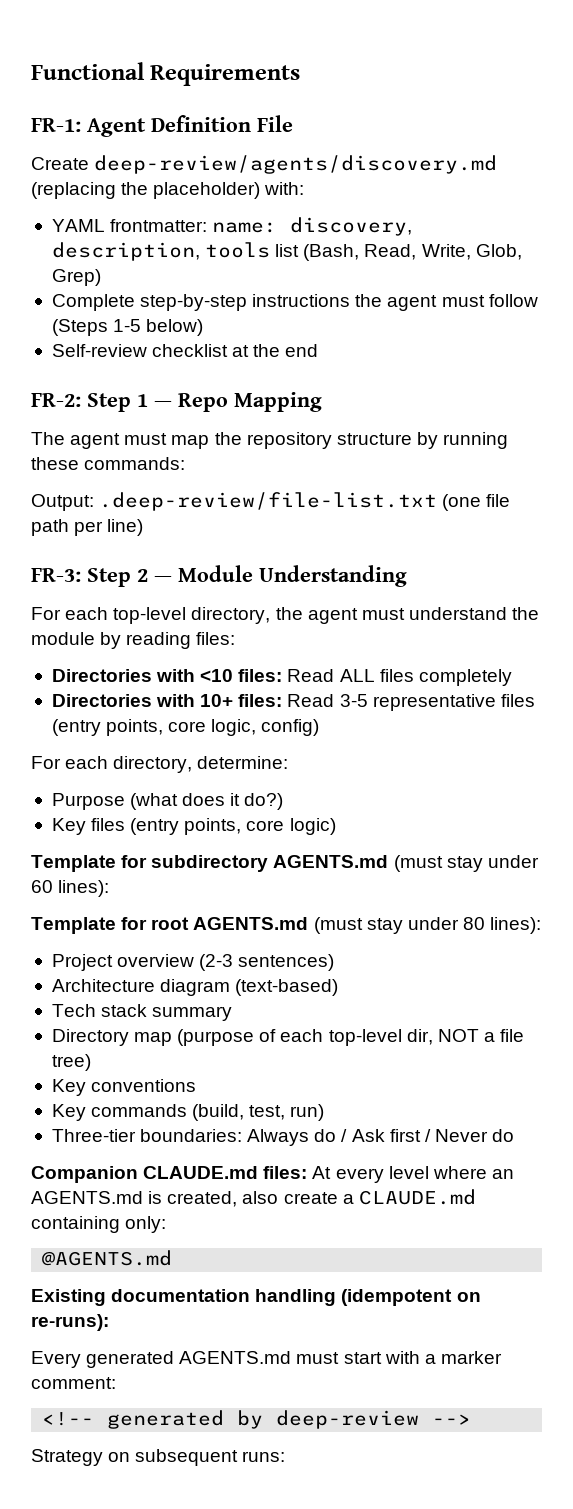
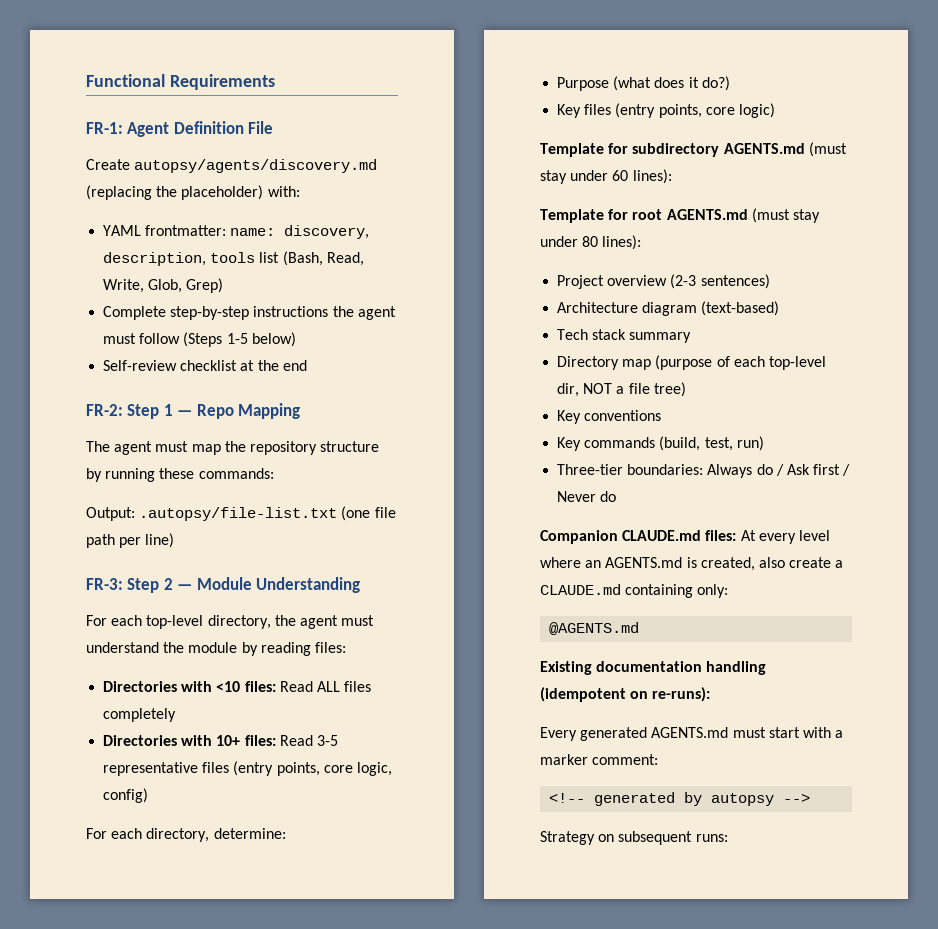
[94,155,498,174] deep-review/agents/discovery.md -> [134,159,378,173] autopsy/agents/discovery.md
[99,492,438,511] .deep-review/file-list.txt -> [139,507,338,521] .autopsy/file-list.txt
[276,1410,420,1429] deep-review -> [711,793,775,806] autopsy

